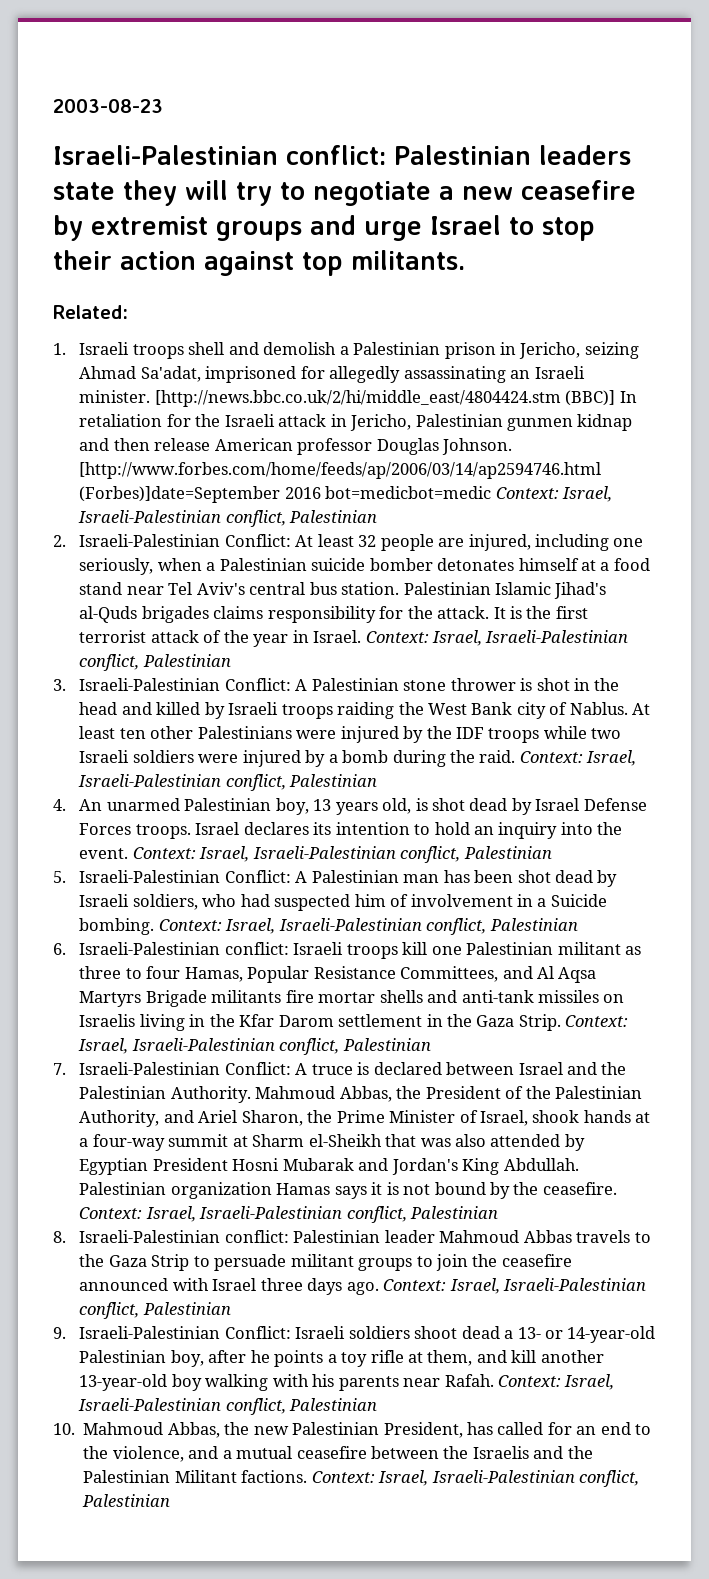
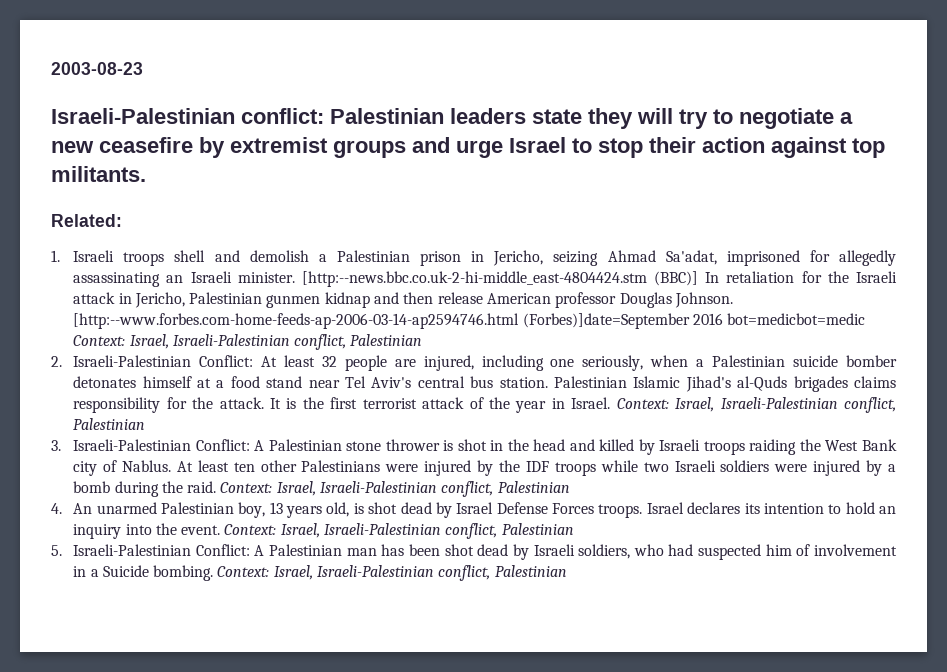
[154,390,561,407] [http://news.bbc.co.uk/2/hi/middle_east/4804424.stm -> [301,271,647,287] [http:--news.bbc.co.uk-2-hi-middle_east-4804424.stm
[79,462,602,479] [http://www.forbes.com/home/feeds/ap/2006/03/14/ap2594746.html -> [73,313,520,329] [http:--www.forbes.com-home-feeds-ap-2006-03-14-ap2594746.html
[53,942,642,959] [79,966,597,983] [79,990,625,1007] [79,1014,629,1031] [78,1038,431,1055] [53,1062,627,1075] [79,1086,643,1103] [79,1110,651,1127] [79,1134,585,1151] [79,1158,579,1175] [79,1182,617,1199] [79,1206,499,1223] [53,1230,651,1243] [79,1254,572,1271] [79,1278,647,1295] [79,1302,231,1319] [53,1326,656,1343] [79,1350,604,1367] [79,1374,615,1391] [78,1398,378,1415] [53,1422,652,1438] [83,1446,593,1462] [83,1470,639,1487] [82,1494,171,1507] // 6. Israeli-Palestinian conflict: Israeli troops kill one Palestinian militant as three to four Hamas, Popular Resistance Committees, and Al Aqsa Martyrs Brigade militants fire mortar shells and anti-tank missiles on Israelis living in the Kfar Darom settlement in the Gaza Strip. Context: Israel, Israeli-Palestinian conflict, Palestinian // 7. Israeli-Palestinian Conflict: A truce is declared between Israel and the Palestinian Authority. Mahmoud Abbas, the President of the Palestinian Authority, and Ariel Sharon, the Prime Minister of Israel, shook hands at a four-way summit at Sharm el-Sheikh that was also attended by Egyptian President Hosni Mubarak and Jordan's King Abdullah. Palestinian organization Hamas says it is not bound by the ceasefire. Context: Israel, Israeli-Palestinian conflict, Palestinian // 8. Israeli-Palestinian conflict: Palestinian leader Mahmoud Abbas travels to the Gaza Strip to persuade militant groups to join the ceasefire announced with Israel three days ago. Context: Israel, Israeli-Palestinian conflict, Palestinian // 9. Israeli-Palestinian Conflict: Israeli soldiers shoot dead a 13- or 14-year-old Palestinian boy, after he points a toy rifle at them, and kill another 13-year-old boy walking with his parents near Rafah. Context: Israel, Israeli-Palestinian conflict, Palestinian // 10. Mahmoud Abbas, the new Palestinian President, has called for an end to the violence, and a mutual ceasefire between the Israelis and the Palestinian Militant factions. Context: Israel, Israeli-Palestinian conflict, Palestinian -> (567, 571) none

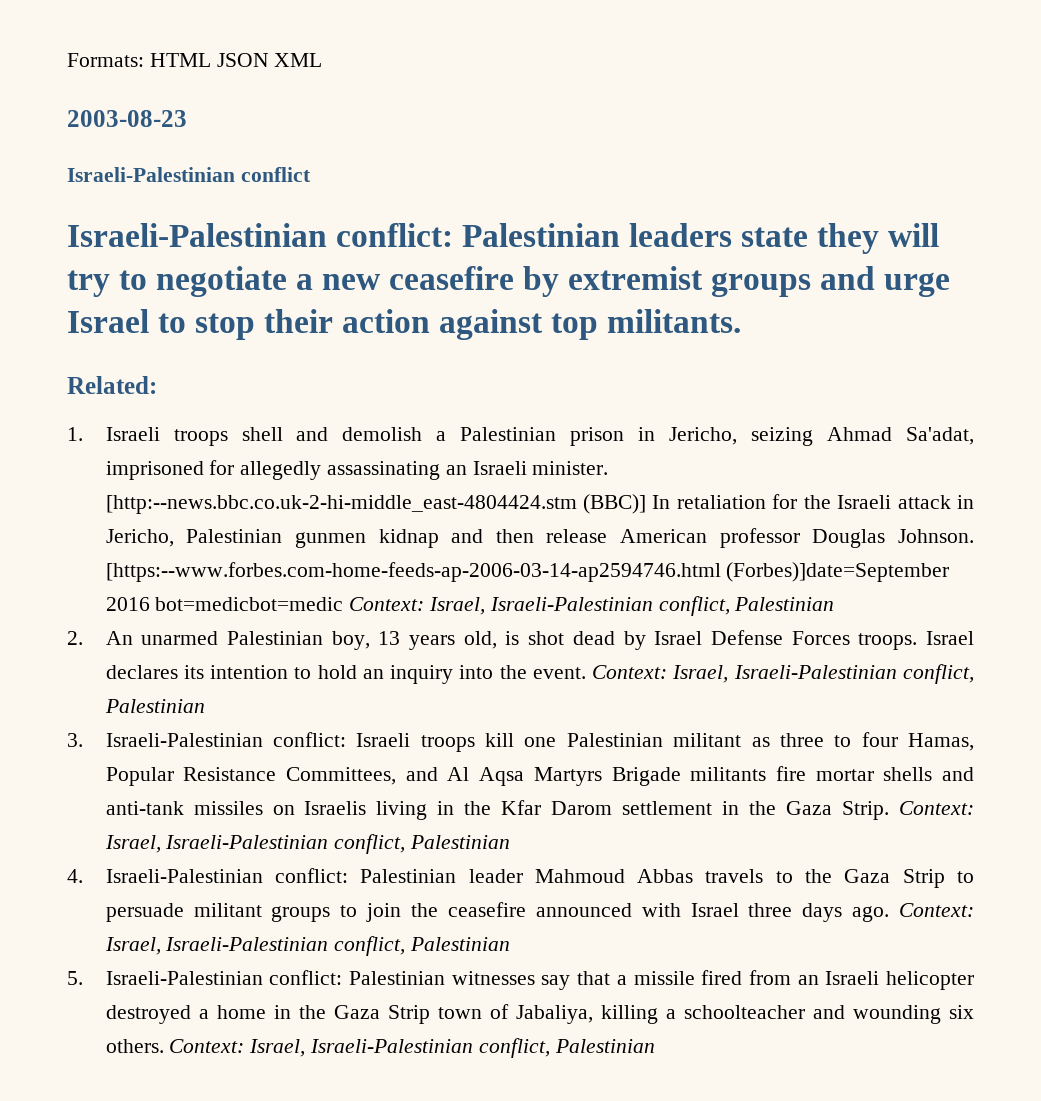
(51, 68) none -> [67,53,323,67] Formats: HTML JSON XML //
(143, 68) none -> [67,167,311,182] // Israeli-Palestinian conflict
[73,313,520,329] [http:--www.forbes.com-home-feeds-ap-2006-03-14-ap2594746.html -> [105,562,721,582] [https:--www.forbes.com-home-feeds-ap-2006-03-14-ap2594746.html
[73,355,897,371] [73,376,896,392] [73,397,896,413] [73,418,146,430] [51,439,897,455] [73,460,897,476] [73,481,570,497] [51,503,62,514] Israeli-Palestinian Conflict: At least 32 people are injured, including one seriously, when a Palestinian suicide bomber detonates himself at a food stand near Tel Aviv's central bus station. Palestinian Islamic Jihad's al-Quds brigades claims responsibility for the attack. It is the first terrorist attack of the year in Israel. Context: Israel, Israeli-Palestinian conflict, Palestinian // 3. Israeli-Palestinian Conflict: A Palestinian stone thrower is shot in the head and killed by Israeli troops raiding the West Bank city of Nablus. At least ten other Palestinians were injured by the IDF troops while two Israeli soldiers were injured by a bomb during the raid. Context: Israel, Israeli-Palestinian conflict, Palestinian // 4. -> (83, 638) none
[51,544,897,560] [73,565,567,581] 5. Israeli-Palestinian Conflict: A Palestinian man has been shot dead by Israeli soldiers, who had suspected him of involvement in a Suicide bombing. Context: Israel, Israeli-Palestinian conflict, Palestinian -> [67,732,975,752] [105,766,974,786] [105,800,975,820] [104,834,511,854] [67,868,975,888] [105,902,975,922] [104,936,511,956] [67,970,974,990] [105,1004,974,1024] [105,1038,655,1058] 3. Israeli-Palestinian conflict: Israeli troops kill one Palestinian militant as three to four Hamas, Popular Resistance Committees, and Al Aqsa Martyrs Brigade militants fire mortar shells and anti-tank missiles on Israelis living in the Kfar Darom settlement in the Gaza Strip. Context: Israel, Israeli-Palestinian conflict, Palestinian // 4. Israeli-Palestinian conflict: Palestinian leader Mahmoud Abbas travels to the Gaza Strip to persuade militant groups to join the ceasefire announced with Israel three days ago. Context: Israel, Israeli-Palestinian conflict, Palestinian // 5. Israeli-Palestinian conflict: Palestinian witnesses say that a missile fired from an Israeli helicopter destroyed a home in the Gaza Strip town of Jabaliya, killing a schoolteacher and wounding six others. Context: Israel, Israeli-Palestinian conflict, Palestinian

